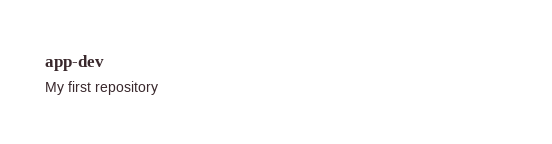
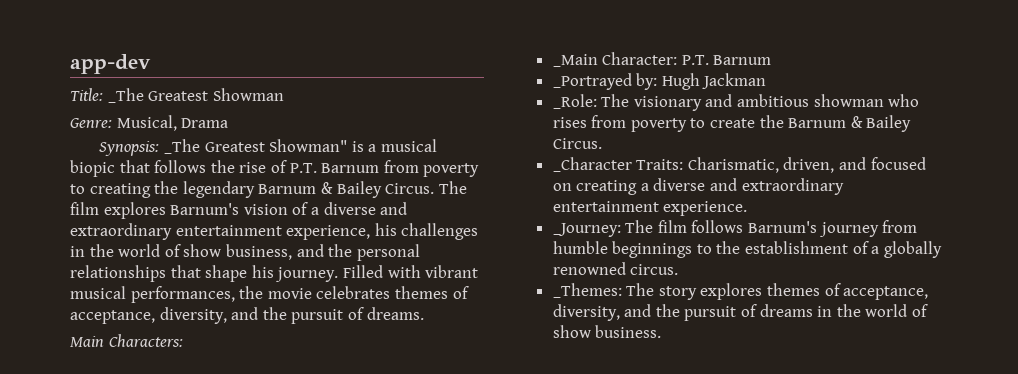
[45,81,158,95] My first repository -> [70,88,284,103] [70,115,229,131] [99,139,437,156] [70,160,480,177] [70,181,467,198] [70,202,408,219] [70,223,479,240] [70,244,420,261] [70,265,479,282] [70,286,469,303] [70,307,424,324] [70,334,183,347] [552,52,772,67] [552,73,767,90] [552,94,920,111] [552,115,912,132] [552,138,602,149] [552,157,926,173] [552,178,844,195] [552,201,748,216] [552,220,918,237] [552,241,942,258] [552,262,679,275] [552,283,929,300] [552,304,929,321] [552,325,662,338] Title: _The Greatest Showman // Genre: Musical, Drama // Synopsis: _The Greatest Showman" is a musical biopic that follows the rise of P.T. Barnum from poverty to creating the legendary Barnum & Bailey Circus. The film explores Barnum's vision of a diverse and extraordinary entertainment experience, his challenges in the world of show business, and the personal relationships that shape his journey. Filled with vibrant musical performances, the movie celebrates themes of acceptance, diversity, and the pursuit of dreams. // Main Characters: // _Main Character: P.T. Barnum // _Portrayed by: Hugh Jackman // _Role: The visionary and ambitious showman who rises from poverty to create the Barnum & Bailey Circus. // _Character Traits: Charismatic, driven, and focused on creating a diverse and extraordinary entertainment experience. // _Journey: The film follows Barnum's journey from humble beginnings to the establishment of a globally renowned circus. // _Themes: The story explores themes of acceptance, diversity, and the pursuit of dreams in the world of show business.

